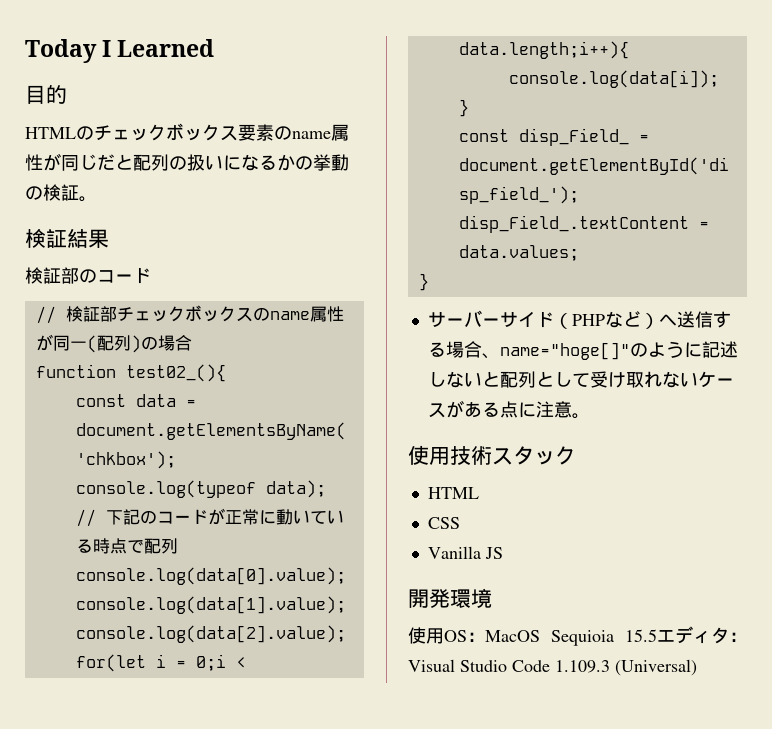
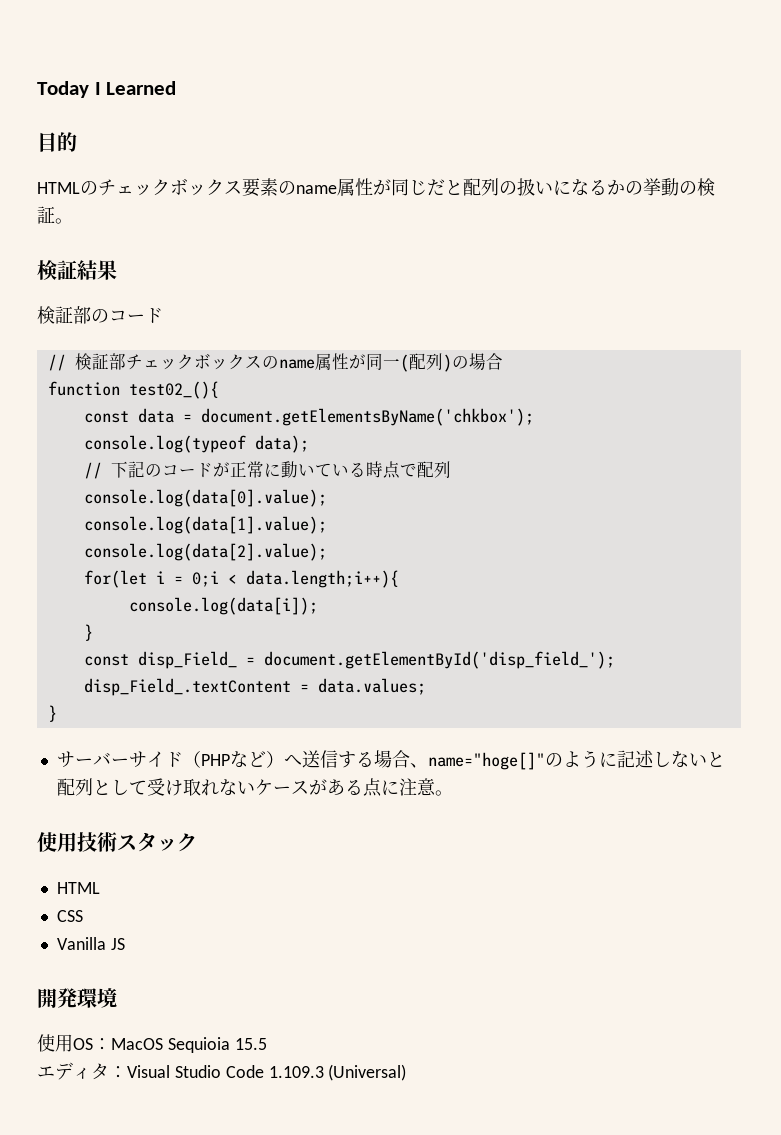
(657, 635) none -> (267, 1044) //

